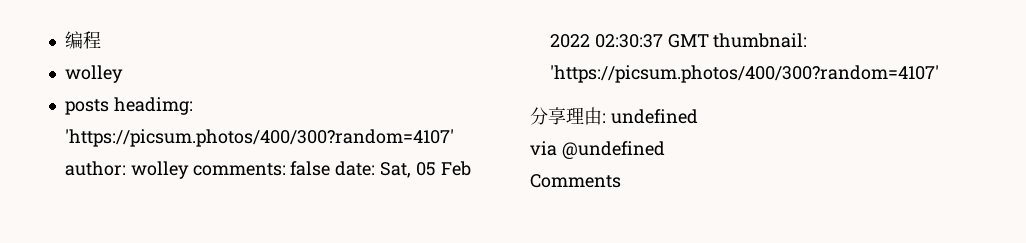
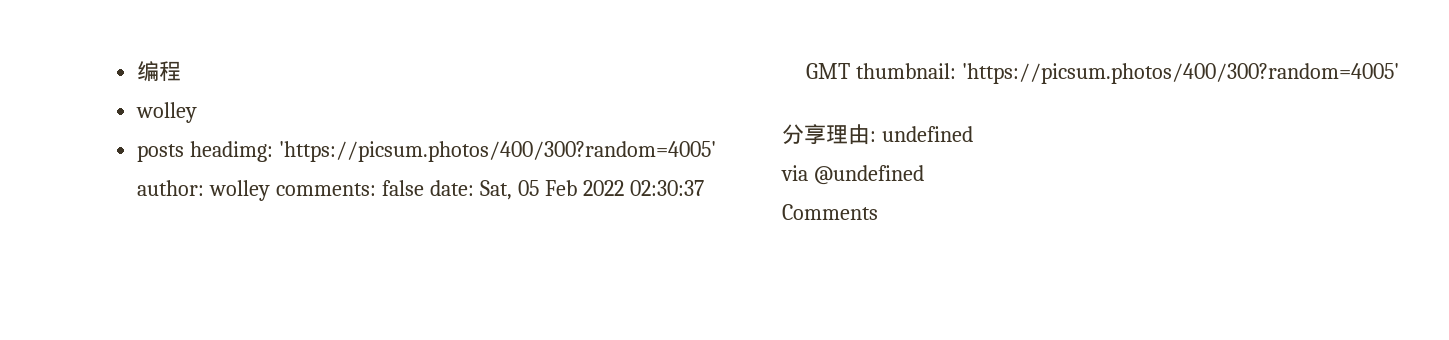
[64,129,454,147] 'https://picsum.photos/400/300?random=4107' -> [279,141,717,162] 'https://picsum.photos/400/300?random=4005'
[549,65,939,83] 'https://picsum.photos/400/300?random=4107' -> [962,63,1400,84] 'https://picsum.photos/400/300?random=4005'

